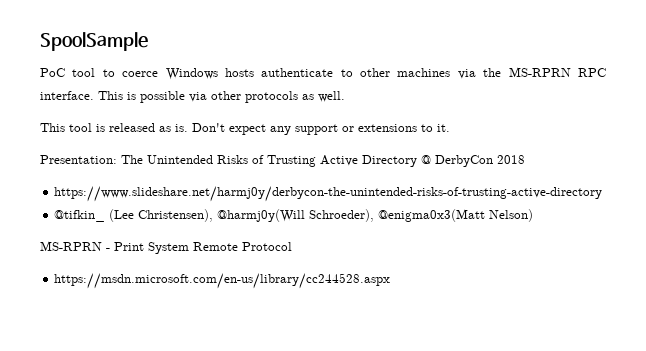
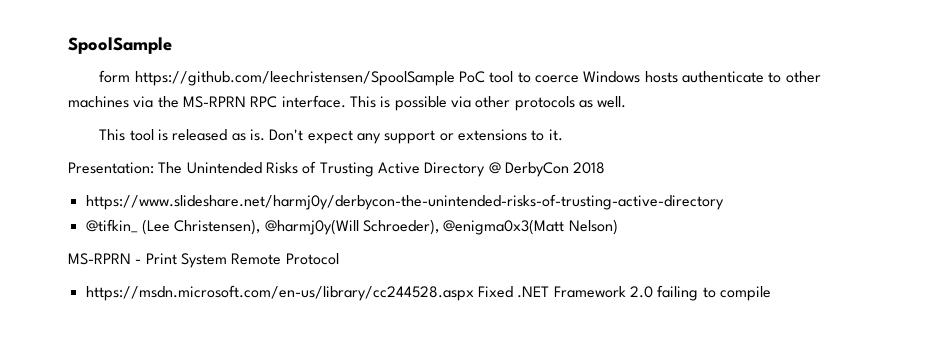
(148, 41) none -> [99,70,455,86] form https://github.com/leechristensen/SpoolSample
(391, 281) none -> [477,285,771,301] Fixed .NET Framework 2.0 failing to compile

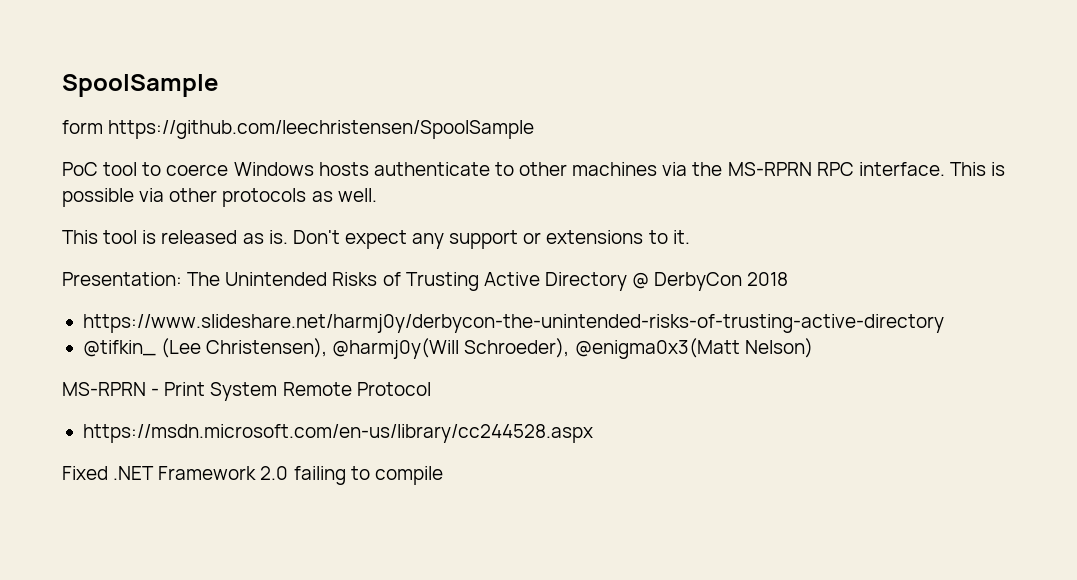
(455, 78) none -> (535, 129) //
(474, 293) none -> (593, 433) //

